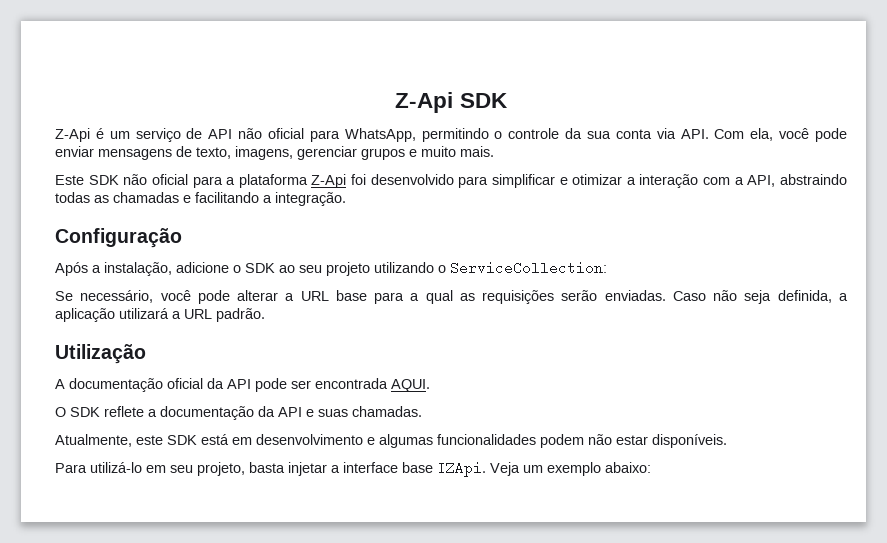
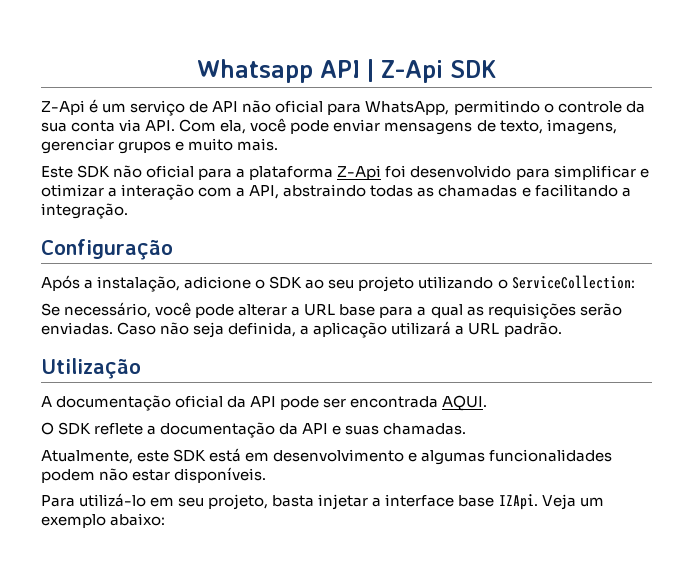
(395, 102) none -> [196,59,374,83] Whatsapp API |

